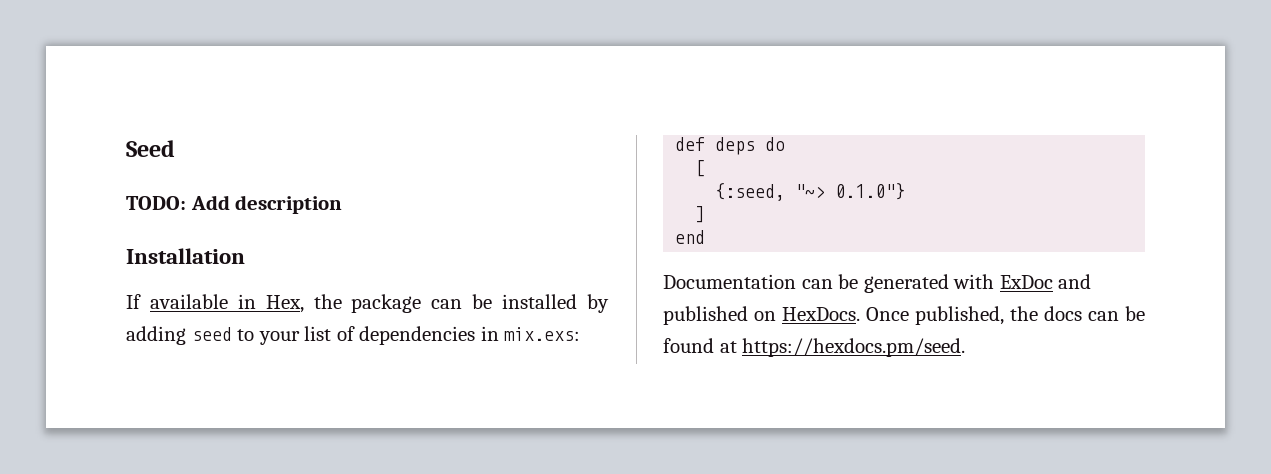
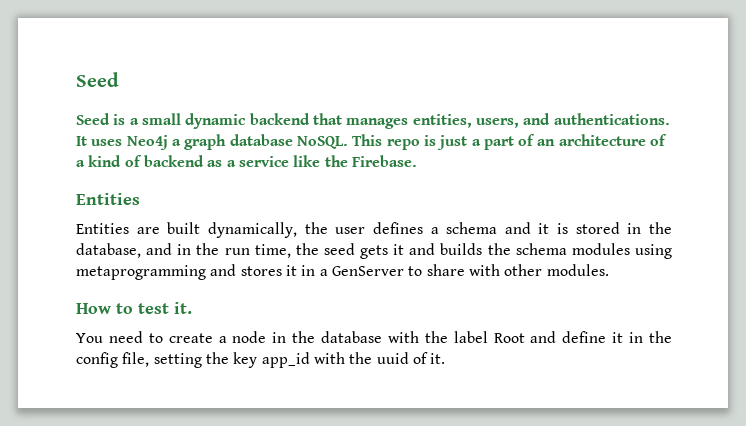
[126,195,343,214] [126,248,245,264] [126,294,610,313] [126,326,581,345] [675,137,786,155] [695,160,706,177] [715,183,906,201] [695,206,706,223] [675,230,706,244] [663,274,1092,293] [663,306,1145,325] [663,338,966,357] TODO: Add description // Installation // If available in Hex, the package can be installed by adding seed to your list of dependencies in mix.exs: // def deps do // [ // {:seed, "~> 0.1.0"} // ] // end // Documentation can be generated with ExDoc and published on HexDocs. Once published, the docs can be found at https://hexdocs.pm/seed. -> [76,113,670,129] [76,134,668,150] [76,155,417,167] [76,193,140,205] [76,222,673,238] [76,243,672,259] [76,264,609,280] [76,302,192,314] [76,331,672,343] [76,352,446,368] Seed is a small dynamic backend that manages entities, users, and authentications. It uses Neo4j a graph database NoSQL. This repo is just a part of an architecture of a kind of backend as a service like the Firebase. // Entities // Entities are built dynamically, the user defines a schema and it is stored in the database, and in the run time, the seed gets it and builds the schema modules using metaprogramming and stores it in a GenServer to share with other modules. // How to test it. // You need to create a node in the database with the label Root and define it in the config file, setting the key app_id with the uuid of it.

